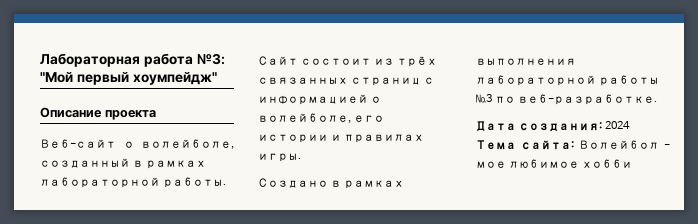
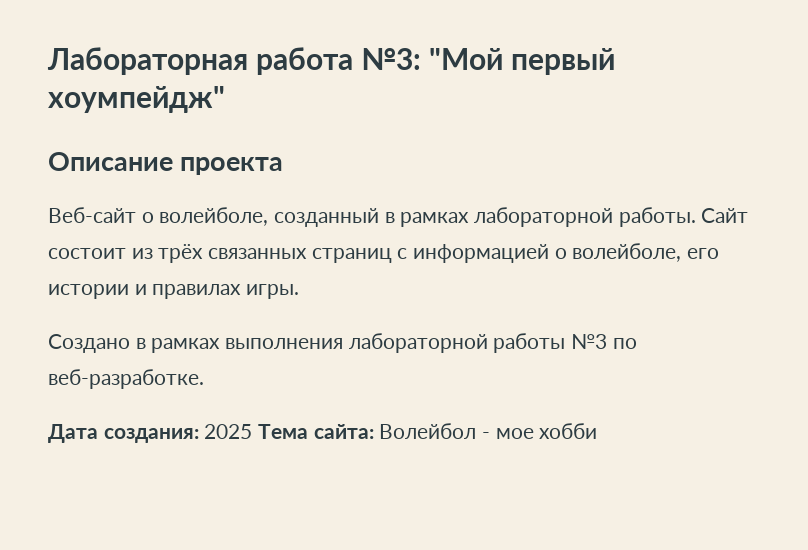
[604,121,630,129] 2024 -> [204,424,253,439] 2025
[508,159,579,168] любимое -> (534, 433) none

